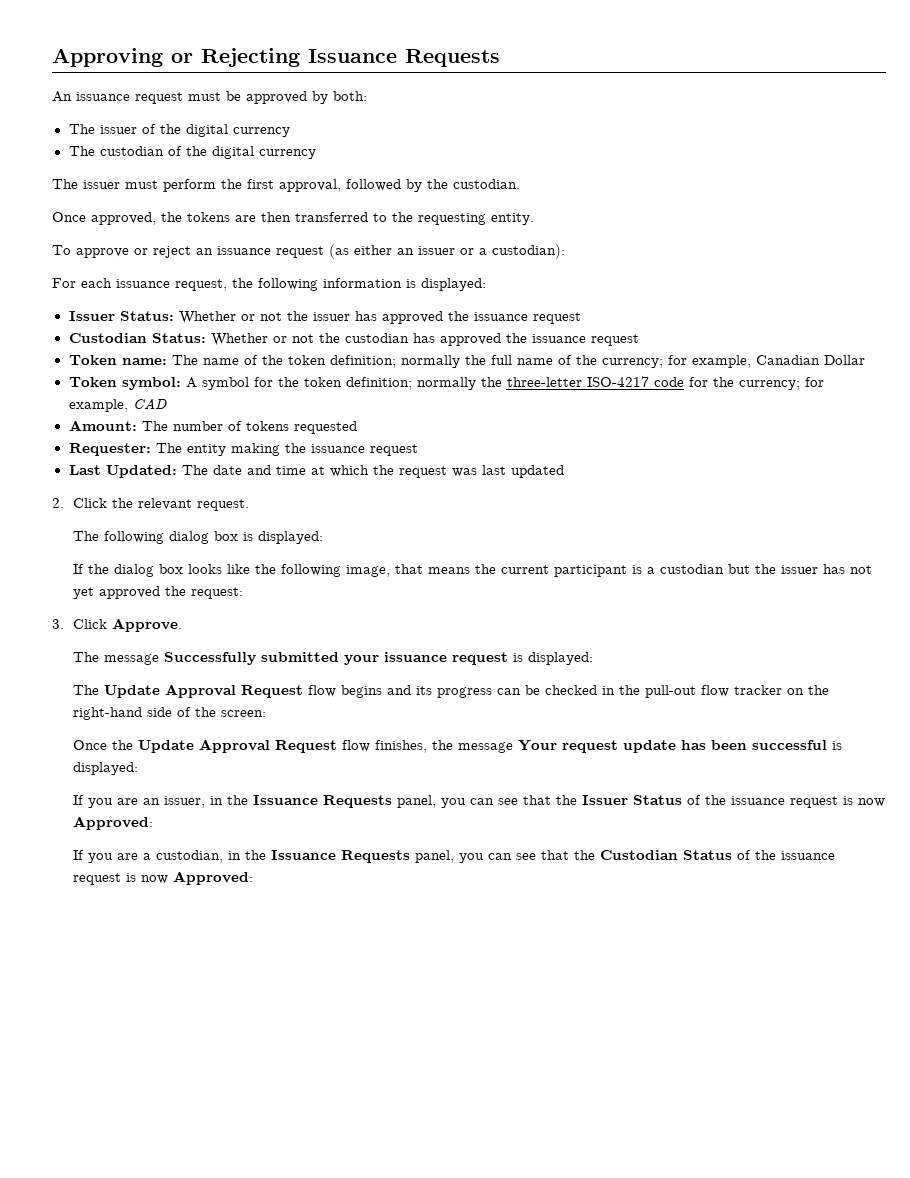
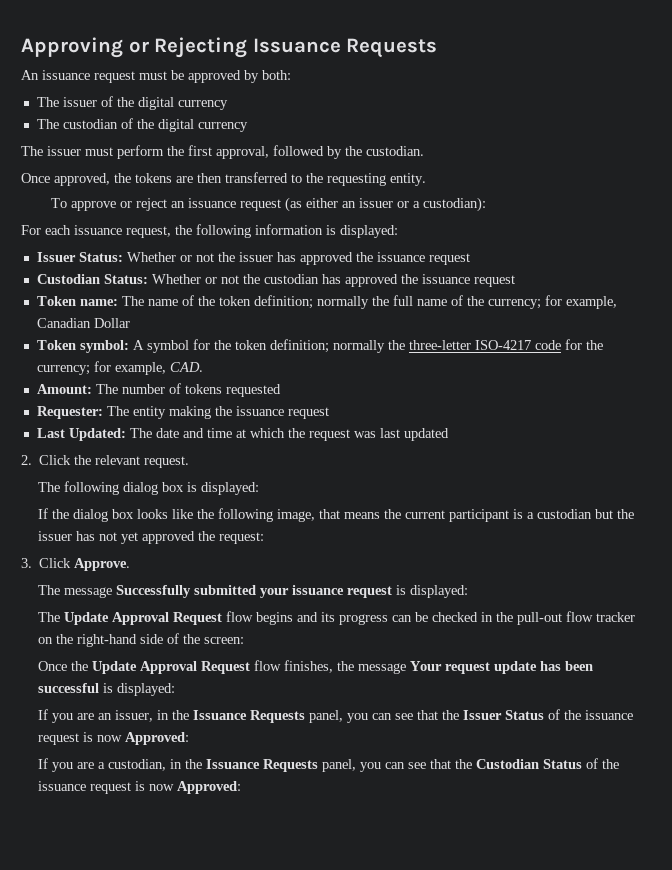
[132,398,167,409] CAD -> [169,362,203,372] CAD.

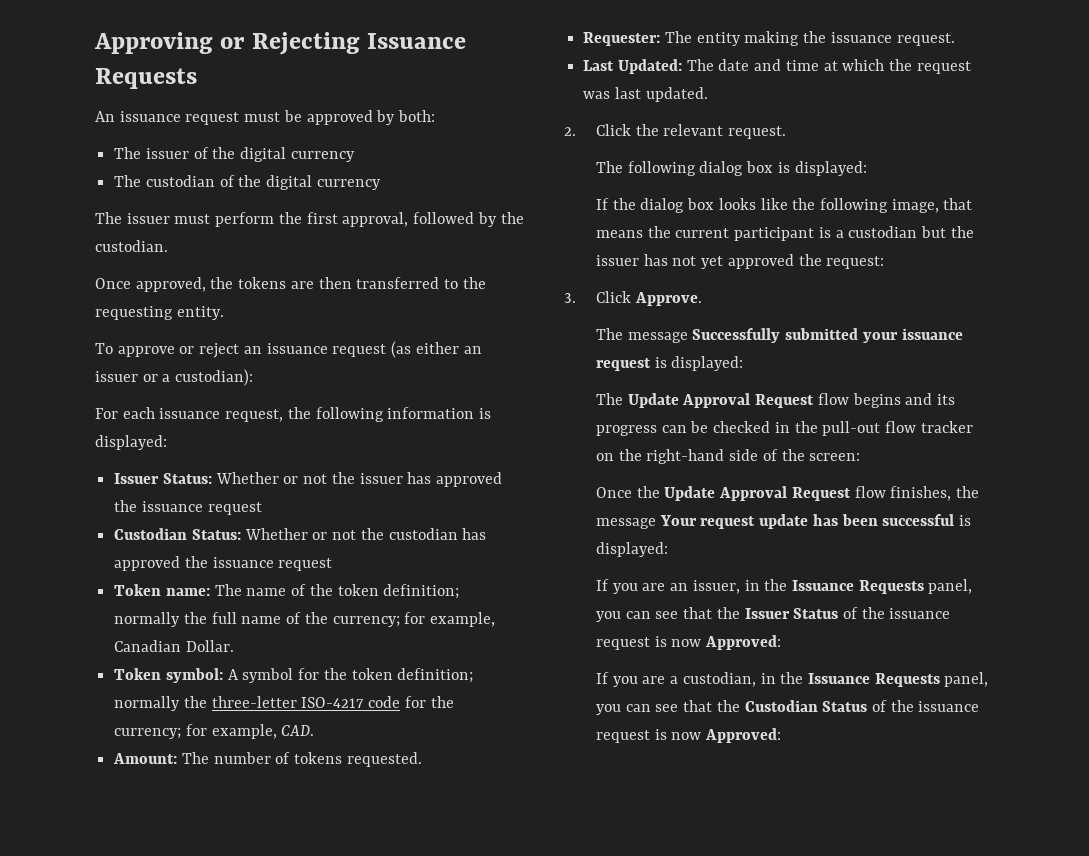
[93,318,130,328] Dollar -> [185,640,234,652] Dollar.
[225,384,281,397] requested -> [346,752,422,767] requested.
[287,407,329,419] request -> [896,33,955,46] request.
[403,428,449,441] updated -> [645,87,708,102] updated.

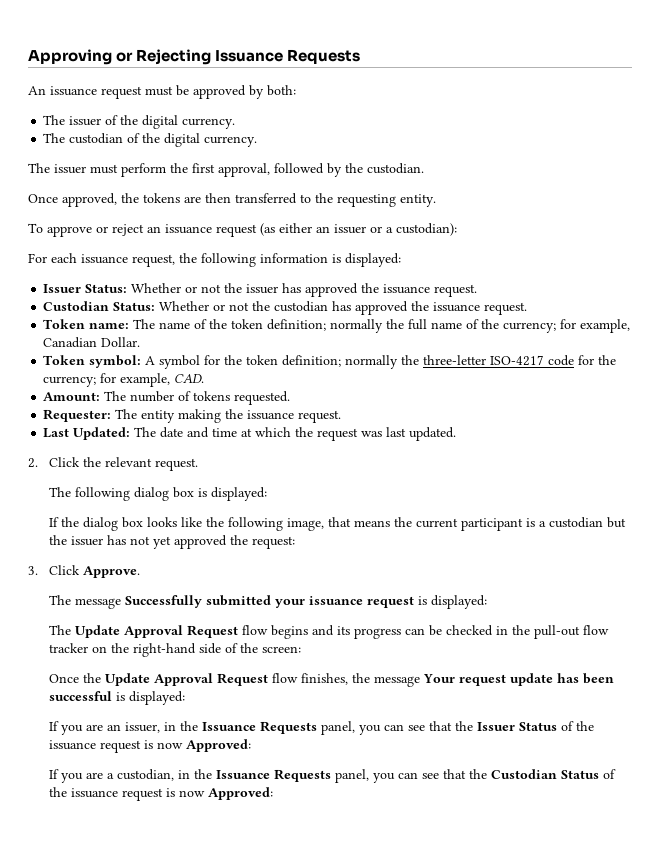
[290,151,355,162] currency -> [182,118,236,129] currency.
[316,179,381,190] currency -> [204,136,258,147] currency.
[207,502,262,515] request -> [434,284,478,297] request.
[278,558,333,571] request -> [484,302,528,315] request.

